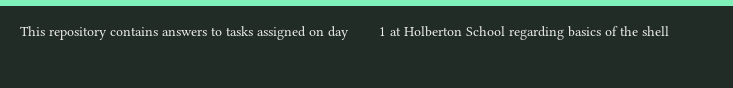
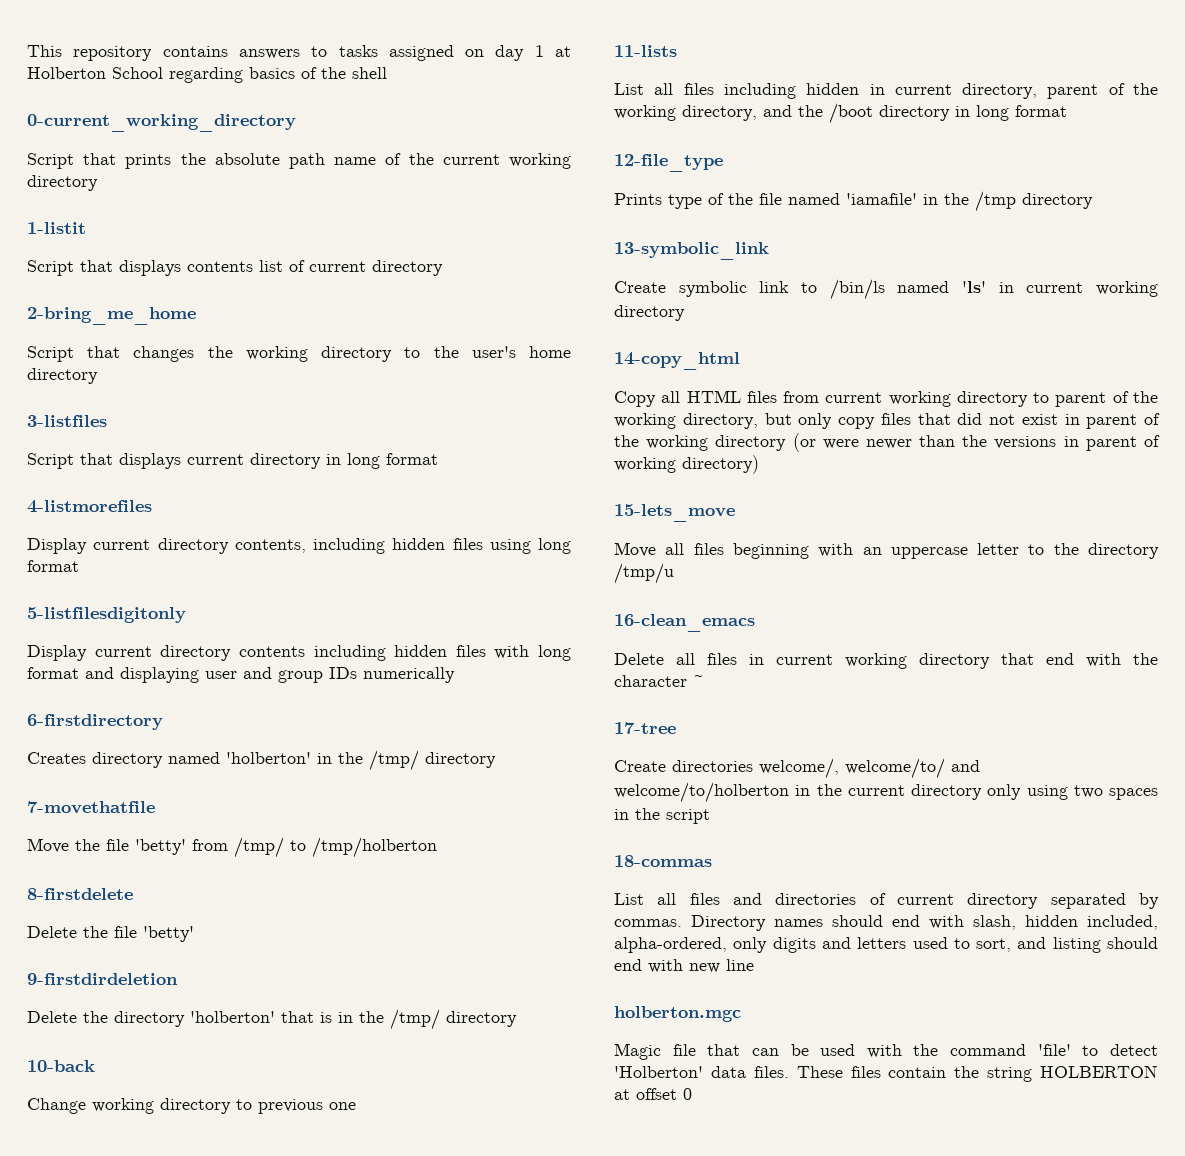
(669, 31) none -> [27,114,296,132] [27,153,571,169] [27,175,98,191] [27,222,86,234] [27,260,443,276] [27,307,196,325] [27,346,571,362] [27,368,98,384] [27,415,107,427] [27,453,438,469] [27,500,152,513] [27,538,571,554] [27,560,79,572] [27,607,186,623] [27,645,571,661] [27,667,455,683] [27,714,163,730] [27,750,496,771] [27,801,155,814] [27,837,437,858] [27,888,133,900] [27,926,194,942] [27,973,178,985] [27,1009,517,1030] [27,1060,95,1072] [27,1098,356,1114] [614,45,677,57] [614,83,1158,99] [614,103,1067,124] [614,154,723,172] [614,191,1093,212] [614,242,769,260] [614,279,1158,300] [614,305,685,321] [614,352,740,370] [614,390,1158,407] [614,413,1160,429] [614,433,1160,452] [614,455,759,474] [614,504,735,522] [614,542,1159,559] [614,563,674,584] [614,614,755,632] [614,653,1158,669] [614,675,704,687] [614,722,676,734] [614,758,980,779] [614,782,1158,803] [614,808,710,824] [614,855,712,867] [614,893,1159,909] [614,915,1158,931] [614,937,1158,953] [614,959,754,973] [614,1006,741,1022] [614,1043,1158,1060] [614,1065,1158,1082] [614,1088,692,1100] // 0-current_working_directory // Script that prints the absolute path name of the current working directory // 1-listit // Script that displays contents list of current directory // 2-bring_me_home // Script that changes the working directory to the user's home directory // 3-listfiles // Script that displays current directory in long format // 4-listmorefiles // Display current directory contents, including hidden files using long format // 5-listfilesdigitonly // Display current directory contents including hidden files with long format and displaying user and group IDs numerically // 6-firstdirectory // Creates directory named 'holberton' in the /tmp/ directory // 7-movethatfile // Move the file 'betty' from /tmp/ to /tmp/holberton // 8-firstdelete // Delete the file 'betty' // 9-firstdirdeletion // Delete the directory 'holberton' that is in the /tmp/ directory // 10-back // Change working directory to previous one // 11-lists // List all files including hidden in current directory, parent of the working directory, and the /boot directory in long format // 12-file_type // Prints type of the file named 'iamafile' in the /tmp directory // 13-symbolic_link // Create symbolic link to /bin/ls named 'ls' in current working directory // 14-copy_html // Copy all HTML files from current working directory to parent of the working directory, but only copy files that did not exist in parent of the working directory (or were newer than the versions in parent of working directory) // 15-lets_move // Move all files beginning with an uppercase letter to the directory /tmp/u // 16-clean_emacs // Delete all files in current working directory that end with the character ~ // 17-tree // Create directories welcome/, welcome/to/ and welcome/to/holberton in the current directory only using two spaces in the script // 18-commas // List all files and directories of current directory separated by commas. Directory names should end with slash, hidden included, alpha-ordered, only digits and letters used to sort, and listing should end with new line // holberton.mgc // Magic file that can be used with the command 'file' to detect 'Holberton' data files. These files contain the string HOLBERTON at offset 0

